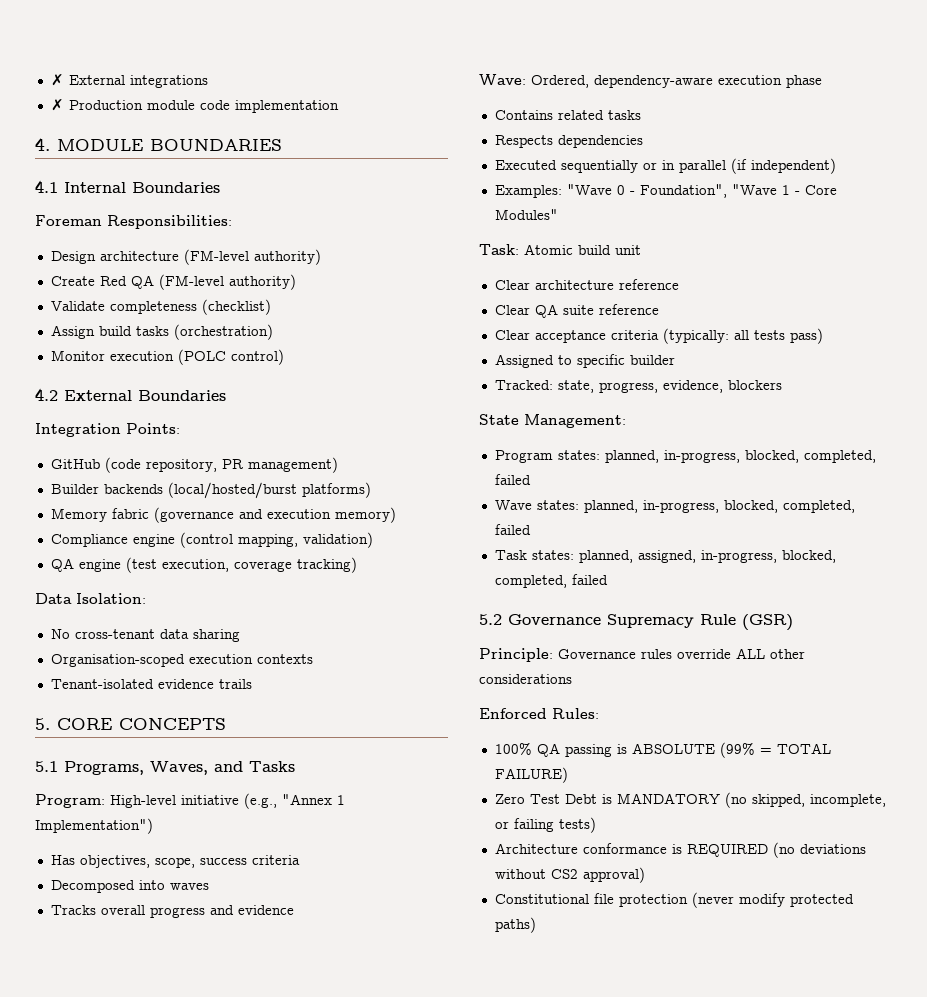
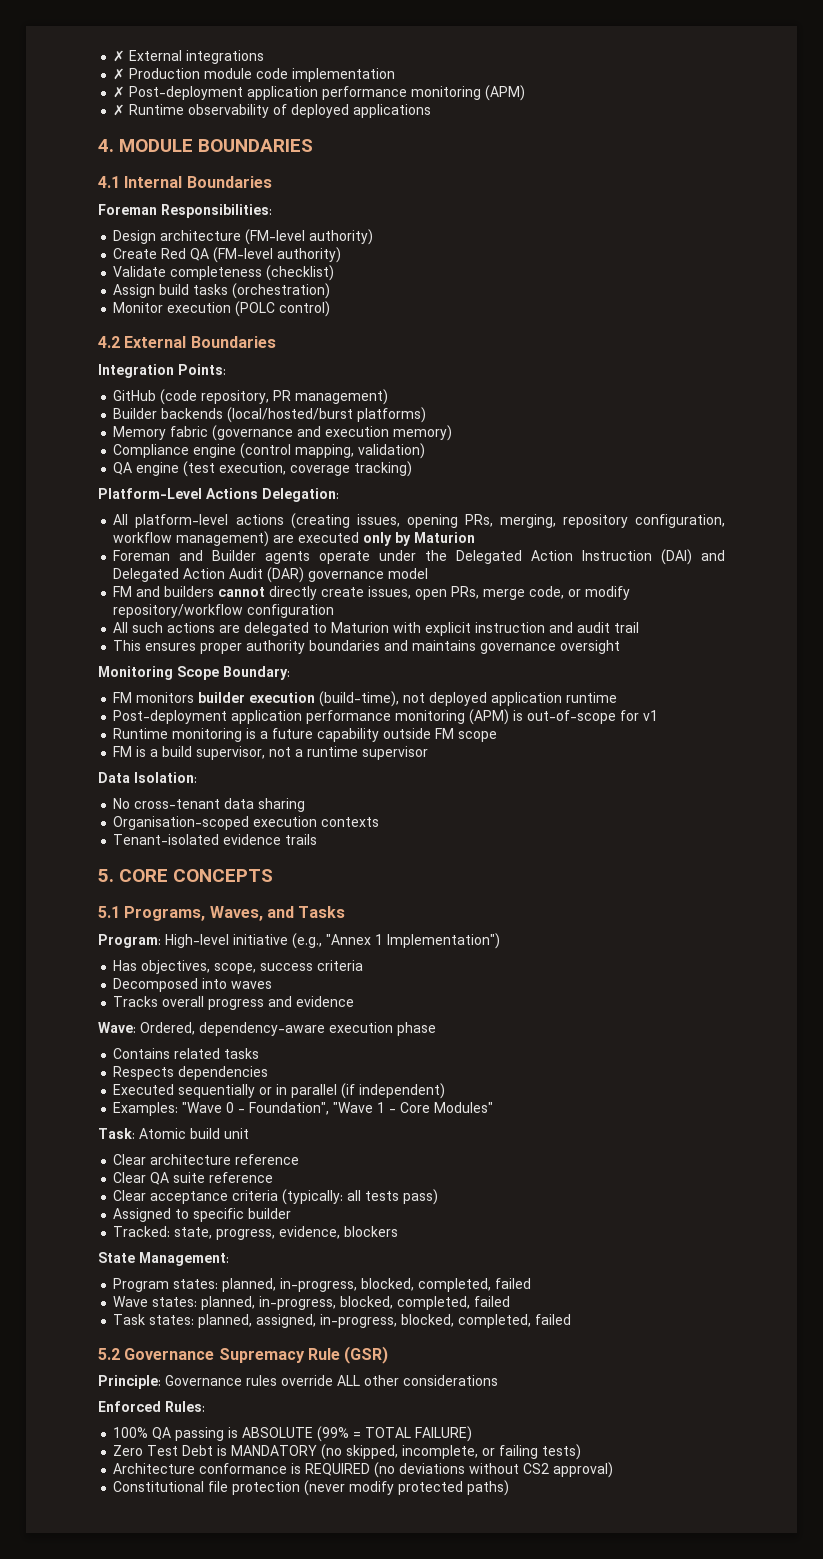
(339, 106) none -> [113,85,526,101] [113,104,432,118] // ✗ Post-deployment application performance monitoring (APM) // ✗ Runtime observability of deployed applications
(357, 565) none -> [98,488,339,502] [113,513,726,529] [113,531,476,547] [113,549,725,565] [113,567,429,583] [113,586,631,600] [113,604,335,618] [113,622,640,636] [113,640,621,654] [98,666,290,680] [113,691,618,707] [113,709,659,725] [113,728,498,742] [113,746,429,760] // Platform-Level Actions Delegation: // All platform-level actions (creating issues, opening PRs, merging, repository configuration, workflow management) are executed only by Maturion // Foreman and Builder agents operate under the Delegated Action Instruction (DAI) and Delegated Action Audit (DAR) governance model // FM and builders cannot directly create issues, open PRs, merge code, or modify repository/workflow configuration // All such actions are delegated to Maturion with explicit instruction and audit trail // This ensures proper authority boundaries and maintains governance oversight // Monitoring Scope Boundary: // FM monitors builder execution (build-time), not deployed application runtime // Post-deployment application performance monitoring (APM) is out-of-scope for v1 // Runtime monitoring is a future capability outside FM scope // FM is a build supervisor, not a runtime supervisor

